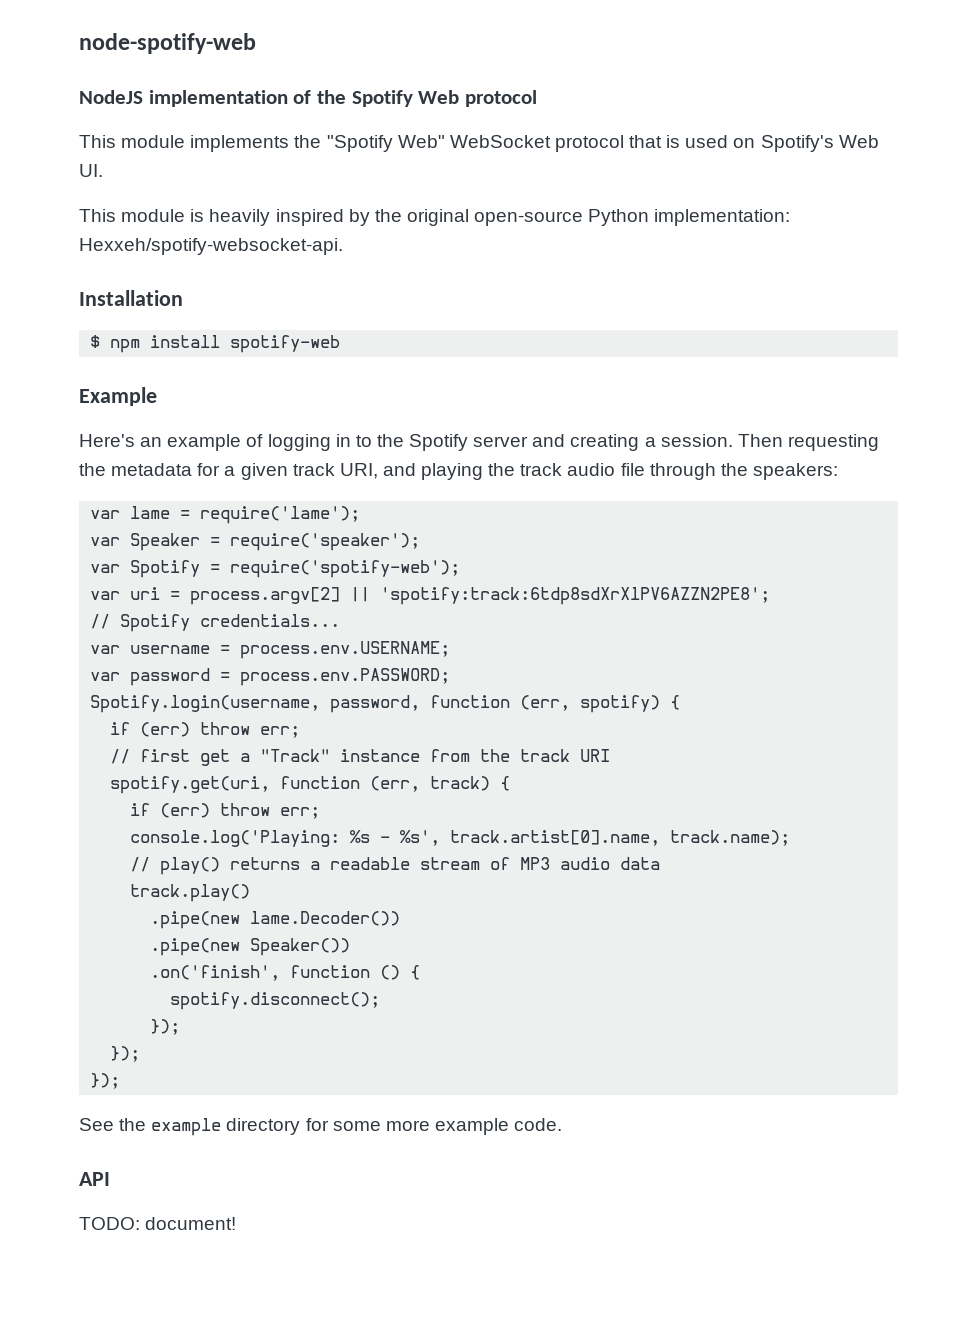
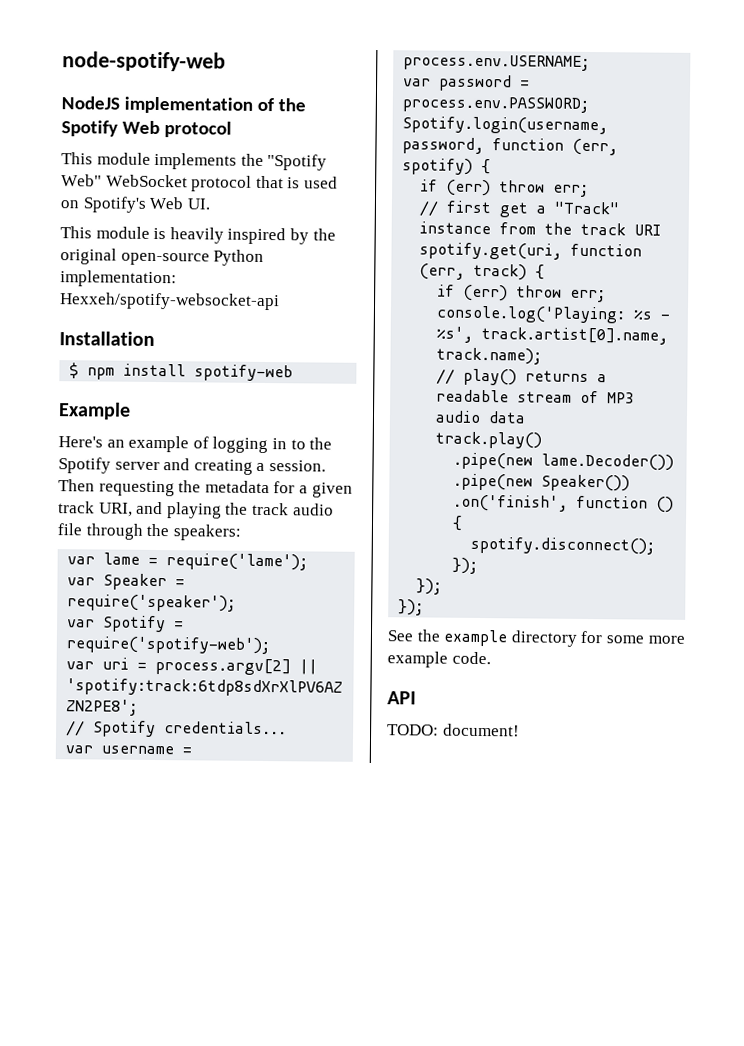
[79,238,343,255] Hexxeh/spotify-websocket-api. -> [59,292,280,311] Hexxeh/spotify-websocket-api

